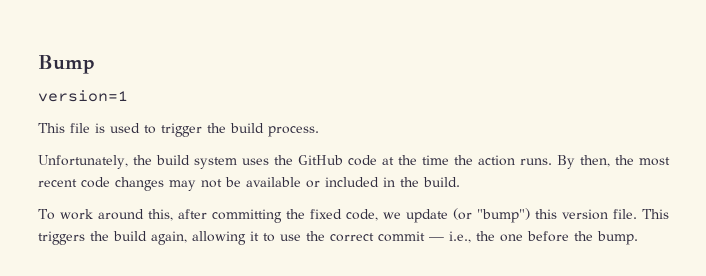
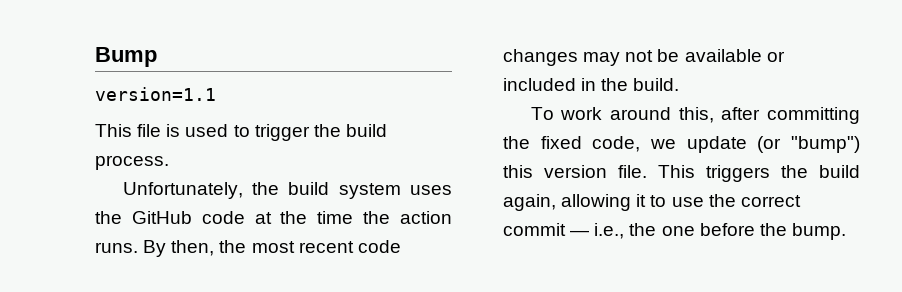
[38,90,128,102] version=1 -> [95,87,216,101] version=1.1

